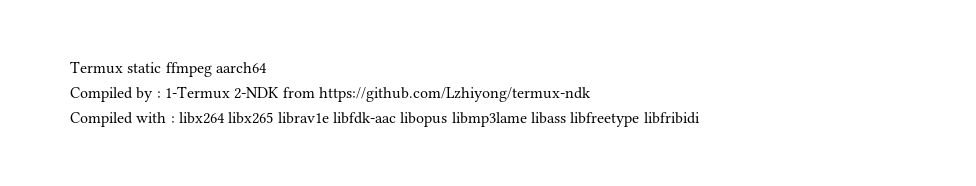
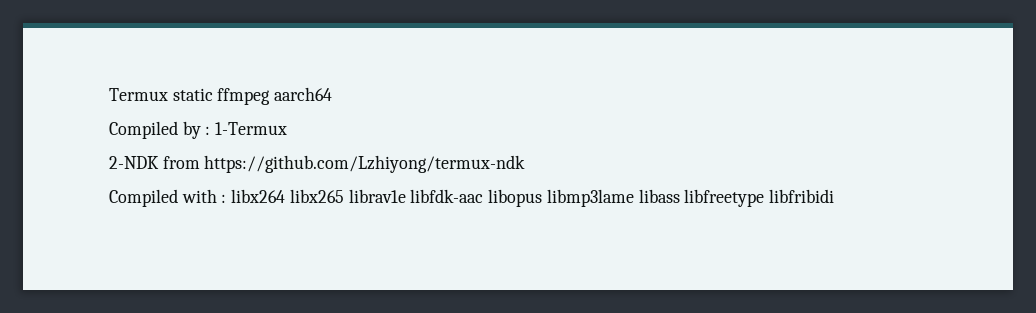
(230, 92) none -> (288, 128) //

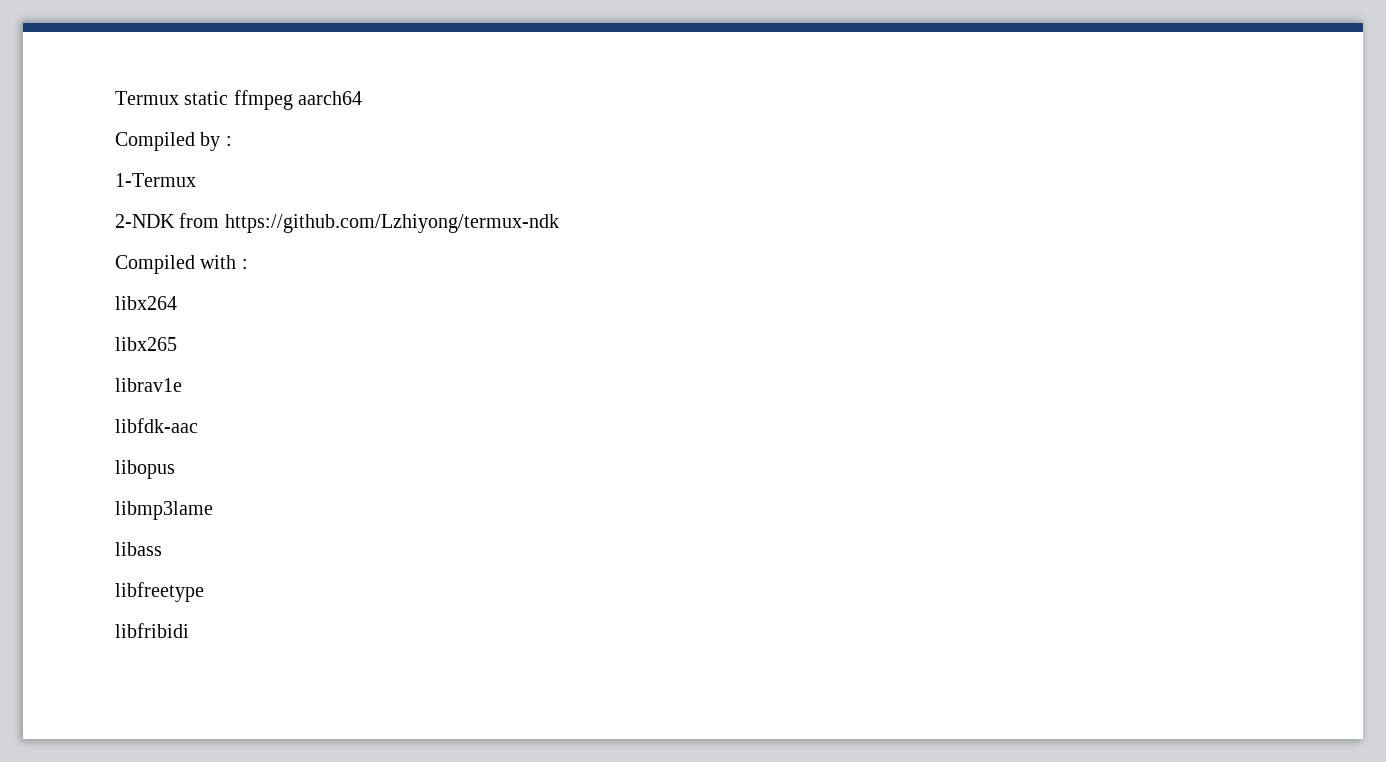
(211, 130) none -> (232, 141) //
(227, 198) none -> (248, 264) //
(286, 196) none -> (177, 303) //
(344, 196) none -> (177, 344) //
(406, 196) none -> (182, 385) //
(484, 196) none -> (198, 425) //
(543, 198) none -> (175, 469) //
(634, 198) none -> (213, 510) //
(680, 196) none -> (162, 549) //
(765, 198) none -> (204, 592) //

